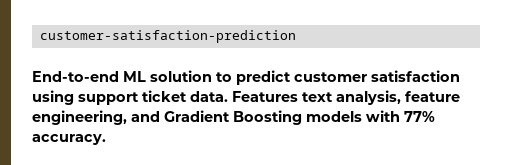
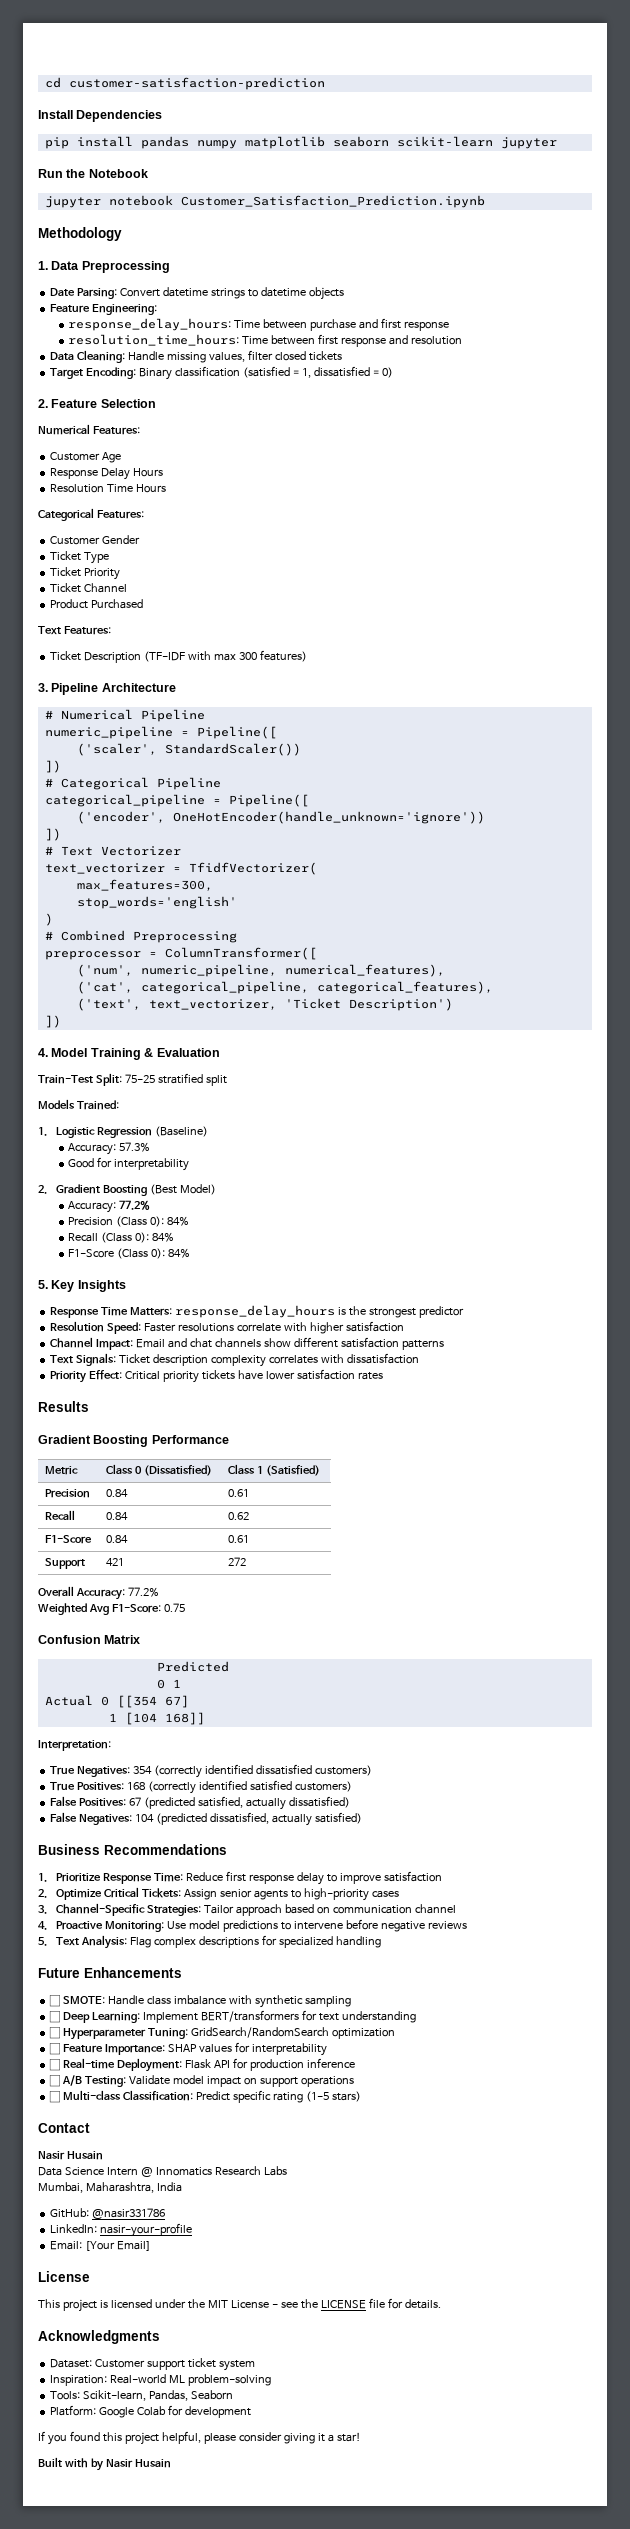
(40, 36) none -> [44,77,61,88] cd
[32,70,460,85] [32,90,460,105] [32,110,435,125] [32,134,106,145] End-to-end ML solution to predict customer satisfaction using support ticket data. Features text analysis, feature engineering, and Gradient Boosting models with 77% accuracy. -> [38,110,163,122] [44,136,557,149] [38,169,148,178] [44,195,485,208] [38,227,122,241] [38,261,170,273] [50,287,344,300] [50,304,158,315] [68,318,450,331] [68,334,463,347] [50,350,342,363] [50,366,393,380] [38,399,156,408] [38,424,140,435] [50,452,122,463] [50,468,164,480] [50,484,167,493] [38,508,144,521] [50,535,141,545] [50,551,110,564] [50,567,121,580] [50,583,128,593] [50,599,144,609] [38,626,111,635] [50,650,307,663] [38,683,176,695] [44,709,205,722] [44,726,277,739] [76,743,301,756] [44,760,61,773] [44,777,221,790] [44,794,309,807] [76,811,485,824] [44,828,61,841] [44,846,181,856] [44,862,317,875] [76,879,213,891] [76,896,237,909] [44,913,53,926] [44,930,237,943] [44,947,317,960] [76,964,445,977] [76,981,493,994] [76,998,453,1011] [44,1015,61,1028] [38,1048,220,1060] [38,1073,227,1086] [38,1099,119,1110] [38,1126,209,1138] [68,1142,151,1155] [68,1157,190,1171] [38,1184,217,1196] [68,1200,151,1213] [68,1216,190,1227] [68,1232,175,1243] [68,1248,191,1259] [38,1280,126,1292] [50,1305,464,1318] [50,1321,404,1334] [50,1337,444,1350] [50,1353,419,1367] [50,1369,383,1383] [38,1401,89,1412] [38,1435,229,1447] [45,1466,79,1475] [106,1464,213,1476] [228,1464,321,1476] [45,1489,91,1498] [106,1489,129,1497] [228,1489,250,1497] [45,1510,76,1520] [106,1512,129,1520] [228,1512,250,1520] [45,1535,93,1544] [106,1535,129,1543] [228,1535,250,1543] [45,1558,86,1569] [106,1558,125,1566] [228,1557,247,1566] [38,1586,159,1600] [38,1603,185,1615] [38,1635,141,1644] [156,1661,229,1672] [156,1679,181,1689] [44,1695,189,1708] [108,1712,205,1725] [38,1740,111,1751] [50,1764,372,1778] [50,1780,352,1794] [50,1796,350,1810] [50,1812,362,1826] [38,1844,227,1855] [38,1871,443,1885] [38,1887,400,1901] [38,1903,457,1916] [38,1919,468,1932] [38,1935,382,1949] [38,1967,182,1978] [49,1995,351,2008] [49,2010,416,2023] [49,2027,395,2040] [49,2042,327,2056] [49,2058,355,2072] [49,2075,354,2087] [49,2090,361,2103] [38,2123,90,2133] [38,2151,103,2160] [38,2166,287,2177] [38,2182,182,2193] [50,2208,166,2219] [50,2223,193,2237] [50,2241,152,2251] [38,2271,90,2282] [38,2298,441,2312] [38,2330,160,2344] [50,2358,255,2371] [50,2374,272,2386] [50,2390,234,2401] [50,2405,251,2418] [38,2431,361,2445] [38,2457,171,2471] Install Dependencies // pip install pandas numpy matplotlib seaborn scikit-learn jupyter // Run the Notebook // jupyter notebook Customer_Satisfaction_Prediction.ipynb // Methodology // 1. Data Preprocessing // Date Parsing: Convert datetime strings to datetime objects // Feature Engineering: // response_delay_hours: Time between purchase and first response // resolution_time_hours: Time between first response and resolution // Data Cleaning: Handle missing values, filter closed tickets // Target Encoding: Binary classification (satisfied = 1, dissatisfied = 0) // 2. Feature Selection // Numerical Features: // Customer Age // Response Delay Hours // Resolution Time Hours // Categorical Features: // Customer Gender // Ticket Type // Ticket Priority // Ticket Channel // Product Purchased // Text Features: // Ticket Description (TF-IDF with max 300 features) // 3. Pipeline Architecture // # Numerical Pipeline // numeric_pipeline = Pipeline([ // ('scaler', StandardScaler()) // ]) // # Categorical Pipeline // categorical_pipeline = Pipeline([ // ('encoder', OneHotEncoder(handle_unknown='ignore')) // ]) // # Text Vectorizer // text_vectorizer = TfidfVectorizer( // max_features=300, // stop_words='english' // ) // # Combined Preprocessing // preprocessor = ColumnTransformer([ // ('num', numeric_pipeline, numerical_features), // ('cat', categorical_pipeline, categorical_features), // ('text', text_vectorizer, 'Ticket Description') // ]) // 4. Model Training & Evaluation // Train-Test Split: 75-25 stratified split // Models Trained: // 1. Logistic Regression (Baseline) // Accuracy: 57.3% // Good for interpretability // 2. Gradient Boosting (Best Model) // Accuracy: 77.2% // Precision (Class 0): 84% // Recall (Class 0): 84% // F1-Score (Class 0): 84% // 5. Key Insights // Response Time Matters: response_delay_hours is the strongest predictor // Resolution Speed: Faster resolutions correlate with higher satisfaction // Channel Impact: Email and chat channels show different satisfaction patterns // Text Signals: Ticket description complexity correlates with dissatisfaction // Priority Effect: Critical priority tickets have lower satisfaction rates // Results // Gradient Boosting Performance // Metric | Class 0 (Dissatisfied) | Class 1 (Satisfied) // Precision | 0.84 | 0.61 // Recall | 0.84 | 0.62 // F1-Score | 0.84 | 0.61 // Support | 421 | 272 // Overall Accuracy: 77.2% // Weighted Avg F1-Score: 0.75 // Confusion Matrix // Predicted // 0 1 // Actual 0 [[354 67] // 1 [104 168]] // Interpretation: // True Negatives: 354 (correctly identified dissatisfied customers) // True Positives: 168 (correctly identified satisfied customers) // False Positives: 67 (predicted satisfied, actually dissatisfied) // False Negatives: 104 (predicted dissatisfied, actually satisfied) // Business Recommendations // 1. Prioritize Response Time: Reduce first response delay to improve satisfaction // 2. Optimize Critical Tickets: Assign senior agents to high-priority cases // 3. Channel-Specific Strategies: Tailor approach based on communication channel // 4. Proactive Monitoring: Use model predictions to intervene before negative reviews // 5. Text Analysis: Flag complex descriptions for specialized handling // Future Enhancements // ☐ SMOTE: Handle class imbalance with synthetic sampling // ☐ Deep Learning: Implement BERT/transformers for text understanding // ☐ Hyperparameter Tuning: GridSearch/RandomSearch optimization // ☐ Feature Importance: SHAP values for interpretability // ☐ Real-time Deployment: Flask API for production inference // ☐ A/B Testing: Validate model impact on support operations // ☐ Multi-class Classification: Predict specific rating (1-5 stars) // Contact // Nasir Husain // Data Science Intern @ Innomatics Research Labs // Mumbai, Maharashtra, India // GitHub: @nasir331786 // LinkedIn: nasir-your-profile // Email: [Your Email] // License // This project is licensed under the MIT License - see the LICENSE file for details. // Acknowledgments // Dataset: Customer support ticket system // Inspiration: Real-world ML problem-solving // Tools: Scikit-learn, Pandas, Seaborn // Platform: Google Colab for development // If you found this project helpful, please consider giving it a star! // Built with by Nasir Husain

